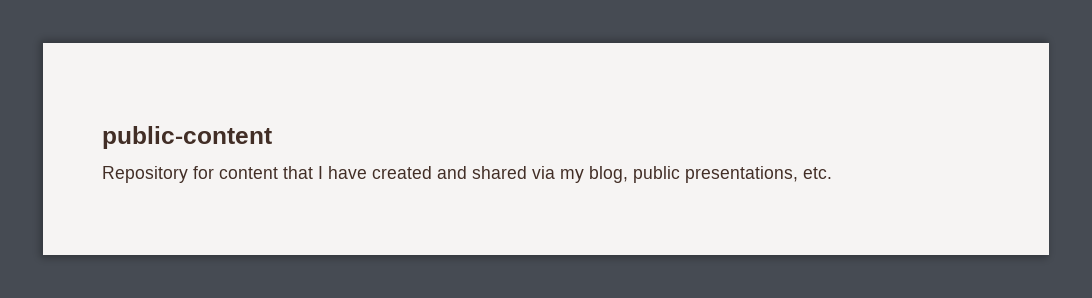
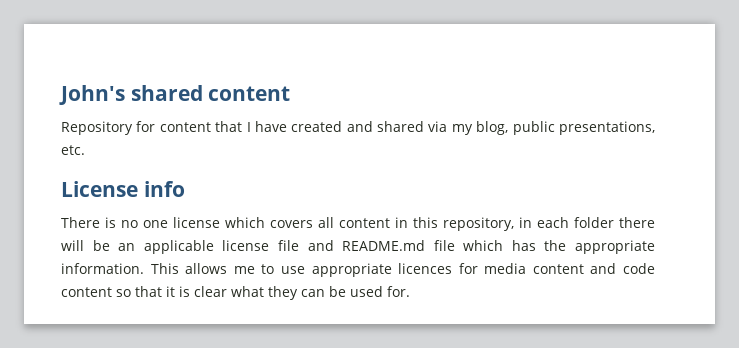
[102,126,272,149] public-content -> [59,85,291,105] John's shared content
(832, 173) none -> [61,181,185,197] [61,217,655,231] [61,240,655,254] [61,263,655,277] [61,286,410,300] // License info // There is no one license which covers all content in this repository, in each folder there will be an applicable license file and README.md file which has the appropriate information. This allows me to use appropriate licences for media content and code content so that it is clear what they can be used for.

